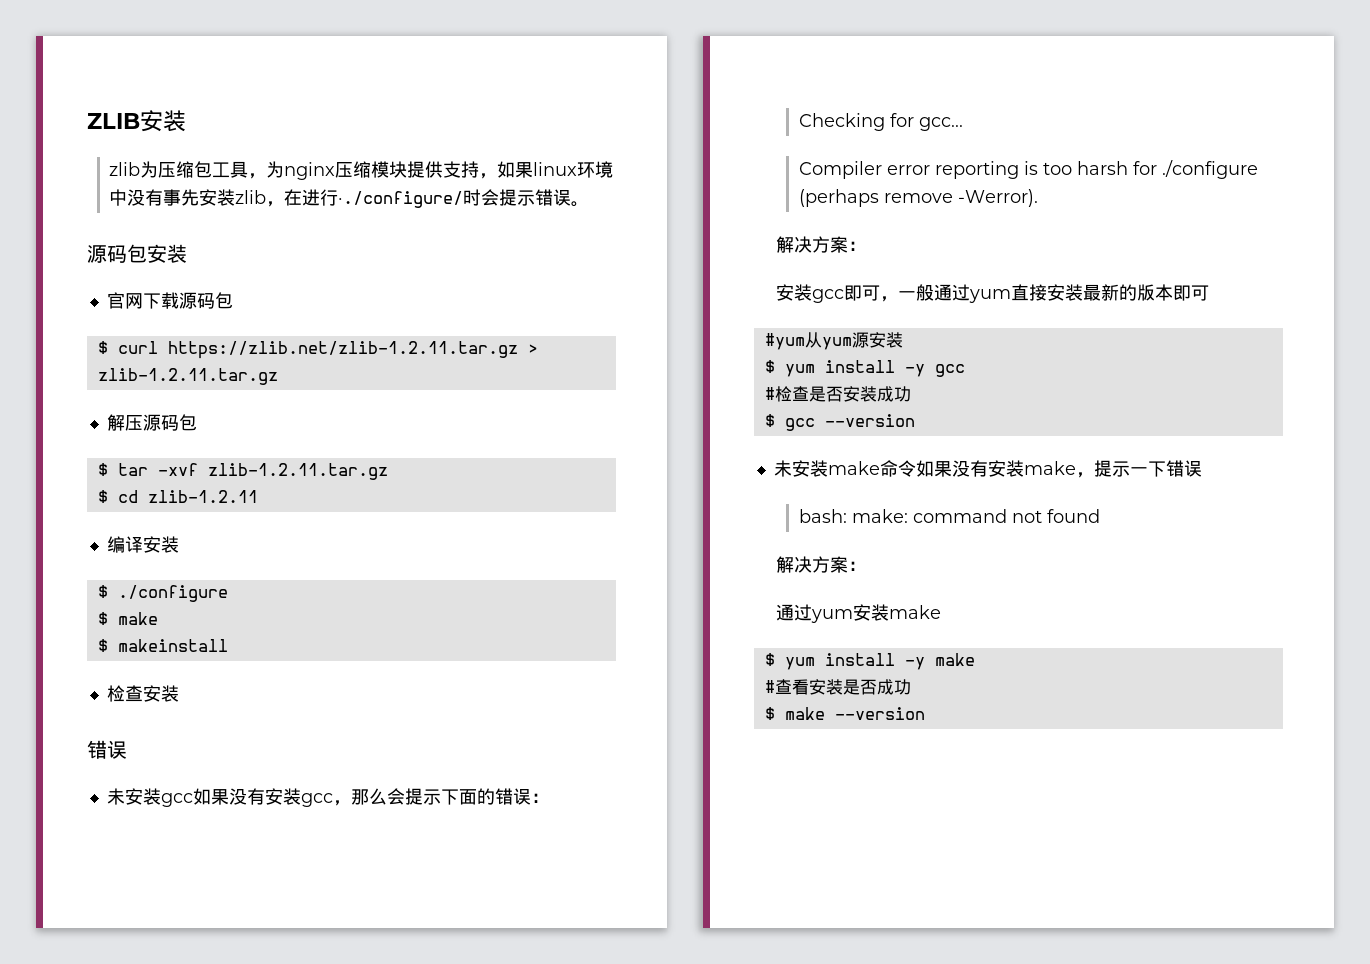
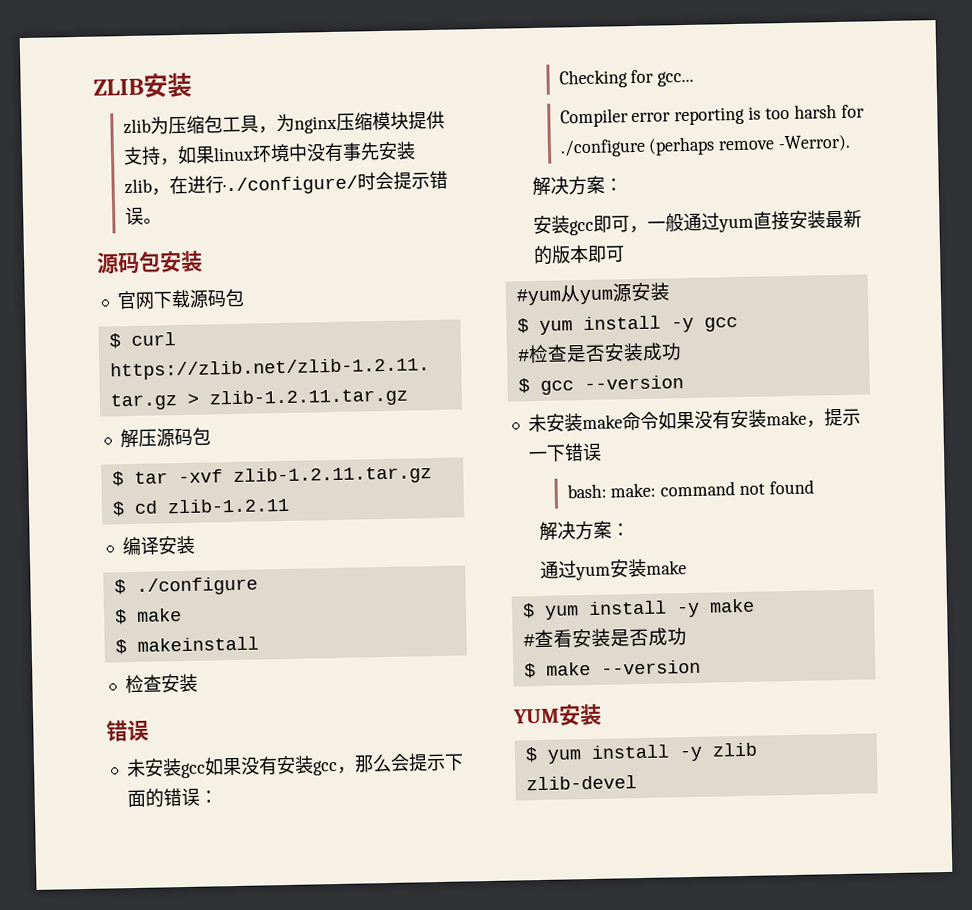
(925, 713) none -> [513,703,602,726] [524,742,757,764] [525,775,637,791] // YUM安装 // $ yum install -y zlib zlib-devel

